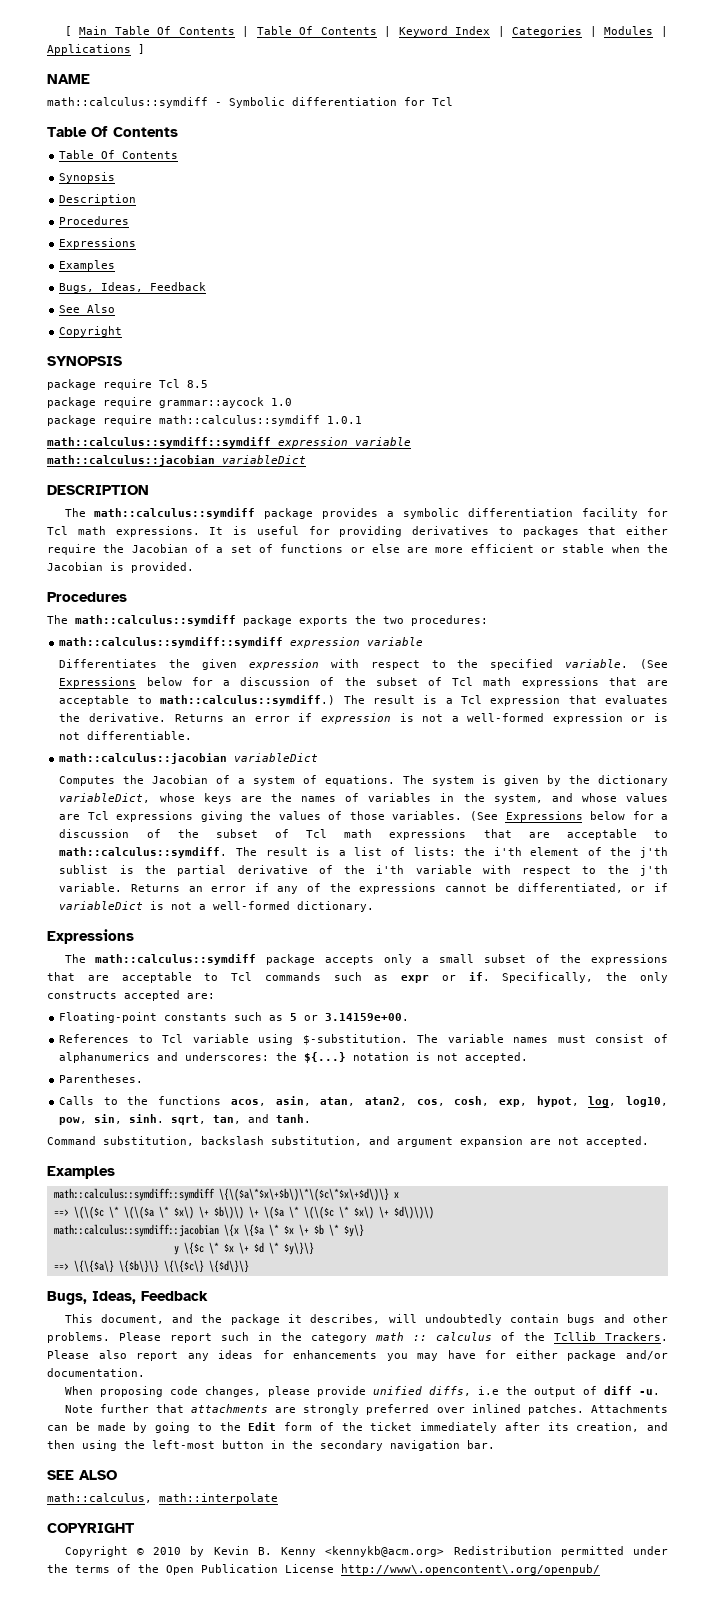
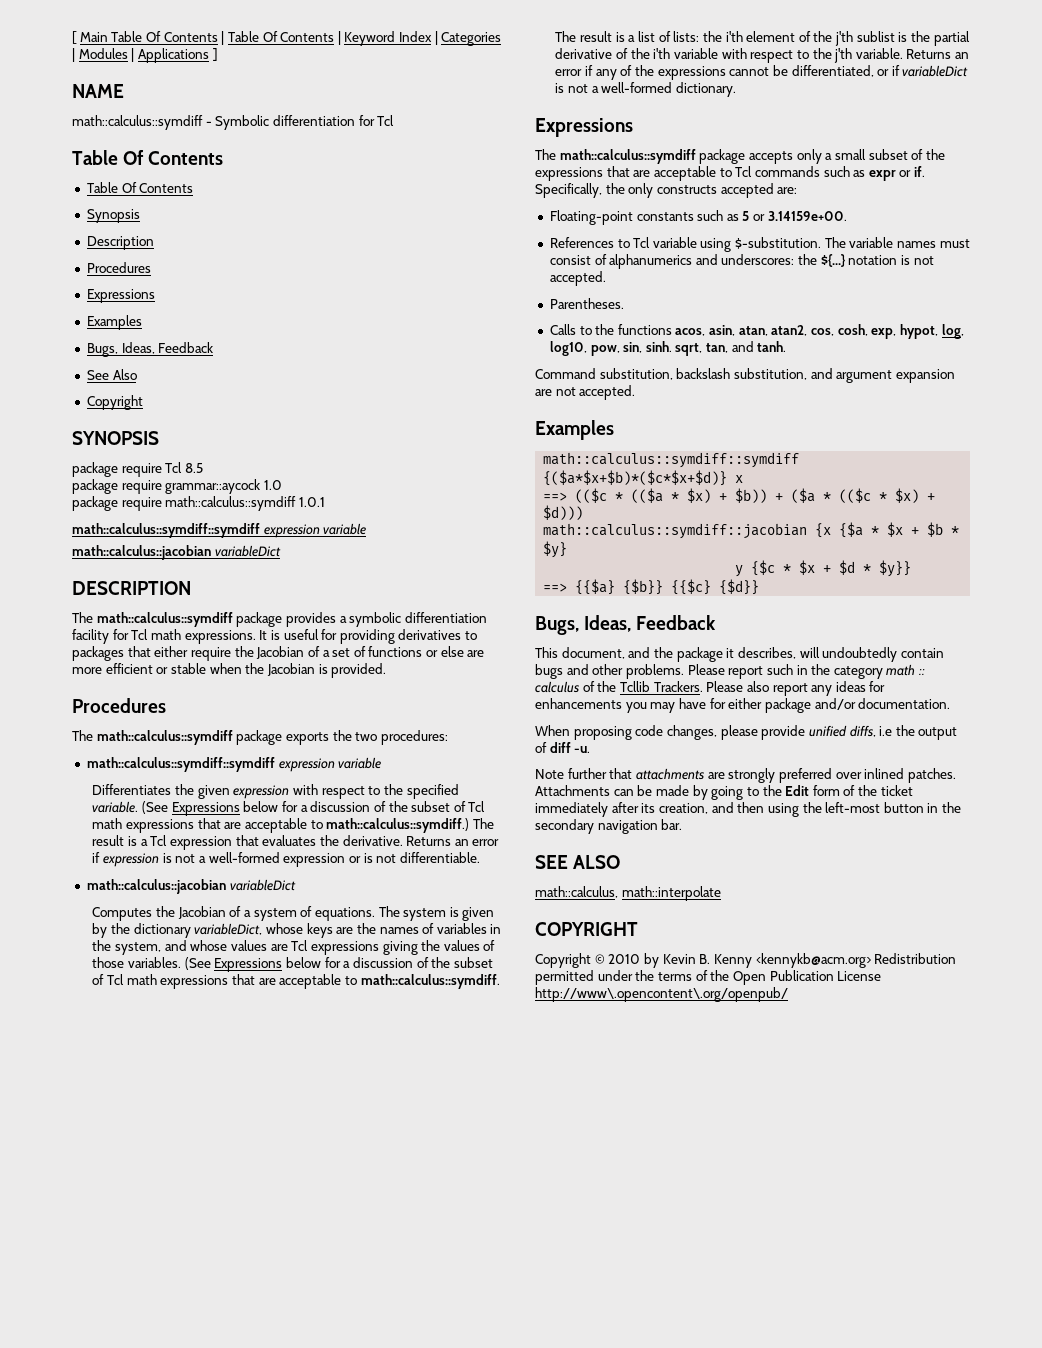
[218,1188,389,1201] \{\($a\*$x\+$b\)\*\($c\*$x\+$d\)\} -> [543,470,728,486] {($a*$x+$b)*($c*$x+$d)}
[73,1206,434,1219] [53,1224,364,1237] [173,1242,314,1255] [53,1260,249,1273] \(\($c \* \(\($a \* $x\) \+ $b\)\) \+ \($a \* \(\($c \* $x\) \+ $d\)\)\) // math::calculus::symdiff::jacobian \{x \{$a \* $x \+ $b \* $y\} // y \{$c \* $x \+ $d \* $y\}\} // ==> \{\{$a\} \{$b\}\} \{\{$c\} \{$d\}\} -> [575,488,936,503] [543,505,584,520] [543,522,960,539] [543,541,568,558] [735,560,912,577] [543,579,760,595] (($c * (($a * $x) + $b)) + ($a * (($c * $x) + $d))) // math::calculus::symdiff::jacobian {x {$a * $x + $b * $y} // y {$c * $x + $d * $y}} // ==> {{$a} {$b}} {{$c} {$d}}

